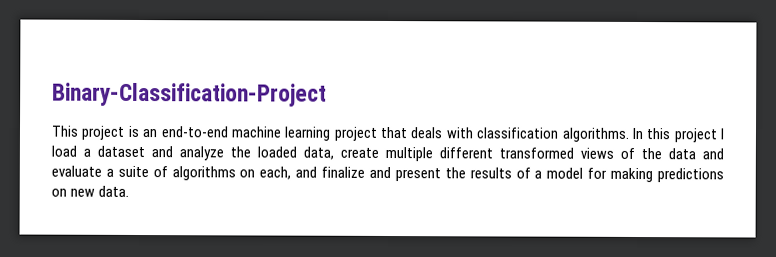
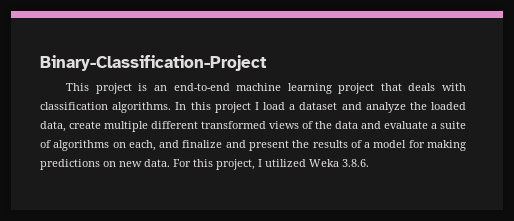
(130, 191) none -> [173,159,369,170] For this project, I utilized Weka 3.8.6.

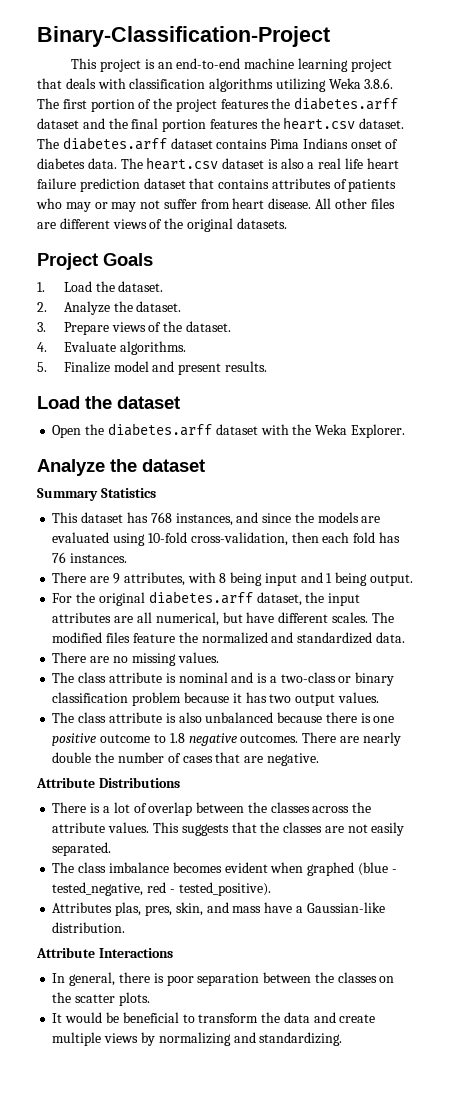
[112,102,467,113] [40,121,466,132] [40,140,466,151] [40,159,369,170] algorithms. In this project I load a dataset and analyze the loaded data, create multiple different transformed views of the data and evaluate a suite of algorithms on each, and finalize and present the results of a model for making predictions on new data. For this project, I utilized Weka 3.8.6. -> [209,78,394,92] [37,97,399,112] [37,117,405,132] [37,137,399,150] [37,157,399,170] [37,178,397,192] [36,198,395,212] [37,218,287,232] [37,253,153,270] [37,281,164,292] [37,301,182,315] [37,321,232,335] [37,341,186,355] [37,361,268,375] [37,396,180,409] [52,423,405,438] [37,459,205,476] [37,488,156,501] [52,512,381,526] [52,532,400,546] [52,552,128,563] [52,572,413,586] [52,591,361,606] [52,612,394,626] [52,632,405,644] [52,652,219,666] [52,672,395,686] [52,692,379,706] [52,712,395,723] [52,732,401,746] [52,752,319,766] [36,777,180,788] [52,802,372,816] [52,822,405,836] [52,842,112,856] [52,862,397,876] [52,882,271,896] [52,902,385,916] [52,922,126,933] [36,947,173,958] [52,972,395,986] [52,992,150,1006] [52,1012,376,1023] [52,1032,343,1046] algorithms utilizing Weka 3.8.6. The first portion of the project features the diabetes.arff dataset and the final portion features the heart.csv dataset. The diabetes.arff dataset contains Pima Indians onset of diabetes data. The heart.csv dataset is also a real life heart failure prediction dataset that contains attributes of patients who may or may not suffer from heart disease. All other files are different views of the original datasets. // Project Goals // 1. Load the dataset. // 2. Analyze the dataset. // 3. Prepare views of the dataset. // 4. Evaluate algorithms. // 5. Finalize model and present results. // Load the dataset // Open the diabetes.arff dataset with the Weka Explorer. // Analyze the dataset // Summary Statistics // This dataset has 768 instances, and since the models are evaluated using 10-fold cross-validation, then each fold has 76 instances. // There are 9 attributes, with 8 being input and 1 being output. // For the original diabetes.arff dataset, the input attributes are all numerical, but have different scales. The modified files feature the normalized and standardized data. // There are no missing values. // The class attribute is nominal and is a two-class or binary classification problem because it has two output values. // The class attribute is also unbalanced because there is one positive outcome to 1.8 negative outcomes. There are nearly double the number of cases that are negative. // Attribute Distributions // There is a lot of overlap between the classes across the attribute values. This suggests that the classes are not easily separated. // The class imbalance becomes evident when graphed (blue - tested_negative, red - tested_positive). // Attributes plas, pres, skin, and mass have a Gaussian-like distribution. // Attribute Interactions // In general, there is poor separation between the classes on the scatter plots. // It would be beneficial to transform the data and create multiple views by normalizing and standardizing.

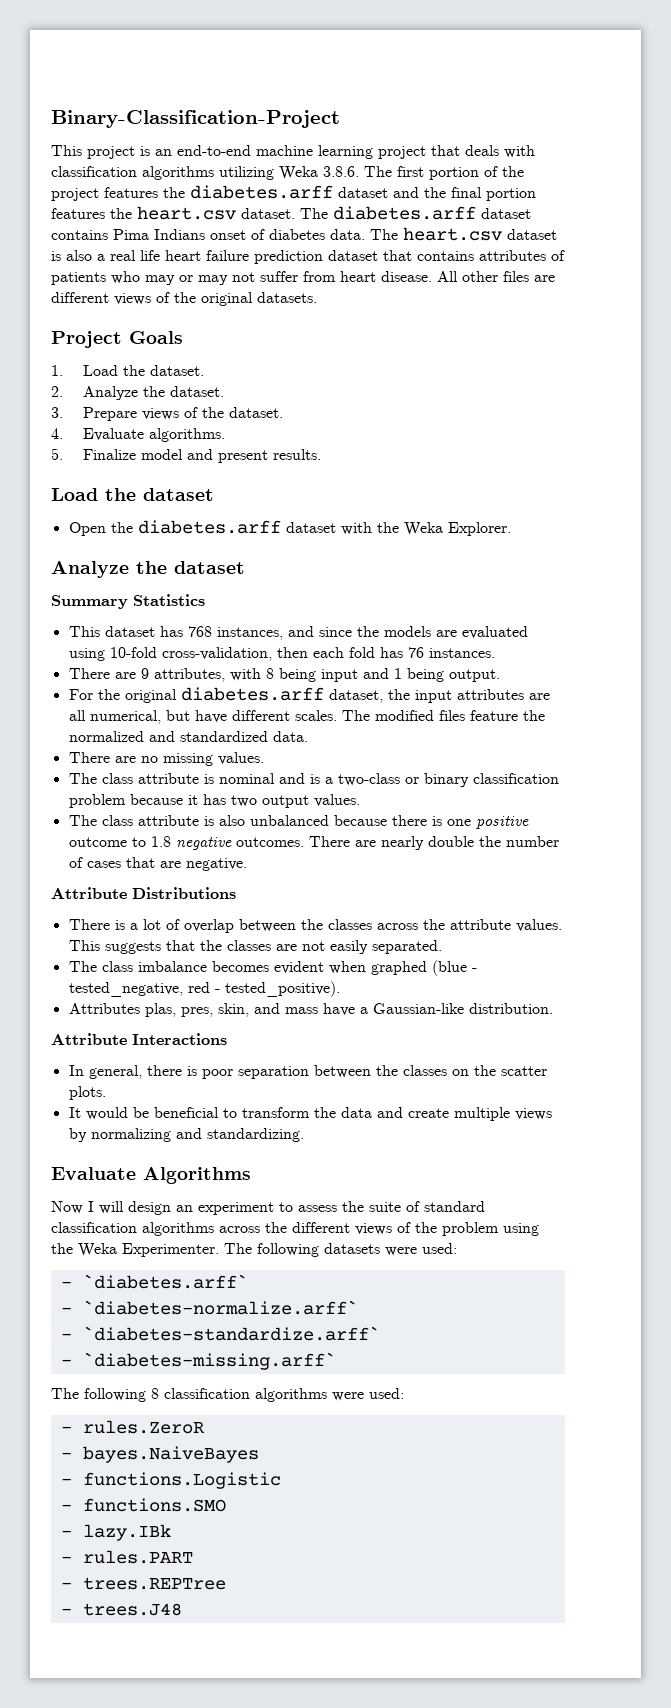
(343, 1039) none -> [51,1167,251,1184] [51,1201,485,1215] [51,1222,539,1236] [51,1243,457,1257] [60,1274,248,1289] [60,1300,358,1315] [60,1326,380,1341] [60,1352,336,1370] [51,1388,404,1402] [60,1420,205,1434] [60,1446,259,1463] [60,1472,281,1489] [60,1498,226,1512] [60,1524,171,1541] [60,1550,193,1564] [60,1577,226,1590] [60,1603,182,1616] // Evaluate Algorithms // Now I will design an experiment to assess the suite of standard classification algorithms across the different views of the problem using the Weka Experimenter. The following datasets were used: // - `diabetes.arff` // - `diabetes-normalize.arff` // - `diabetes-standardize.arff` // - `diabetes-missing.arff` // The following 8 classification algorithms were used: // - rules.ZeroR // - bayes.NaiveBayes // - functions.Logistic // - functions.SMO // - lazy.IBk // - rules.PART // - trees.REPTree // - trees.J48

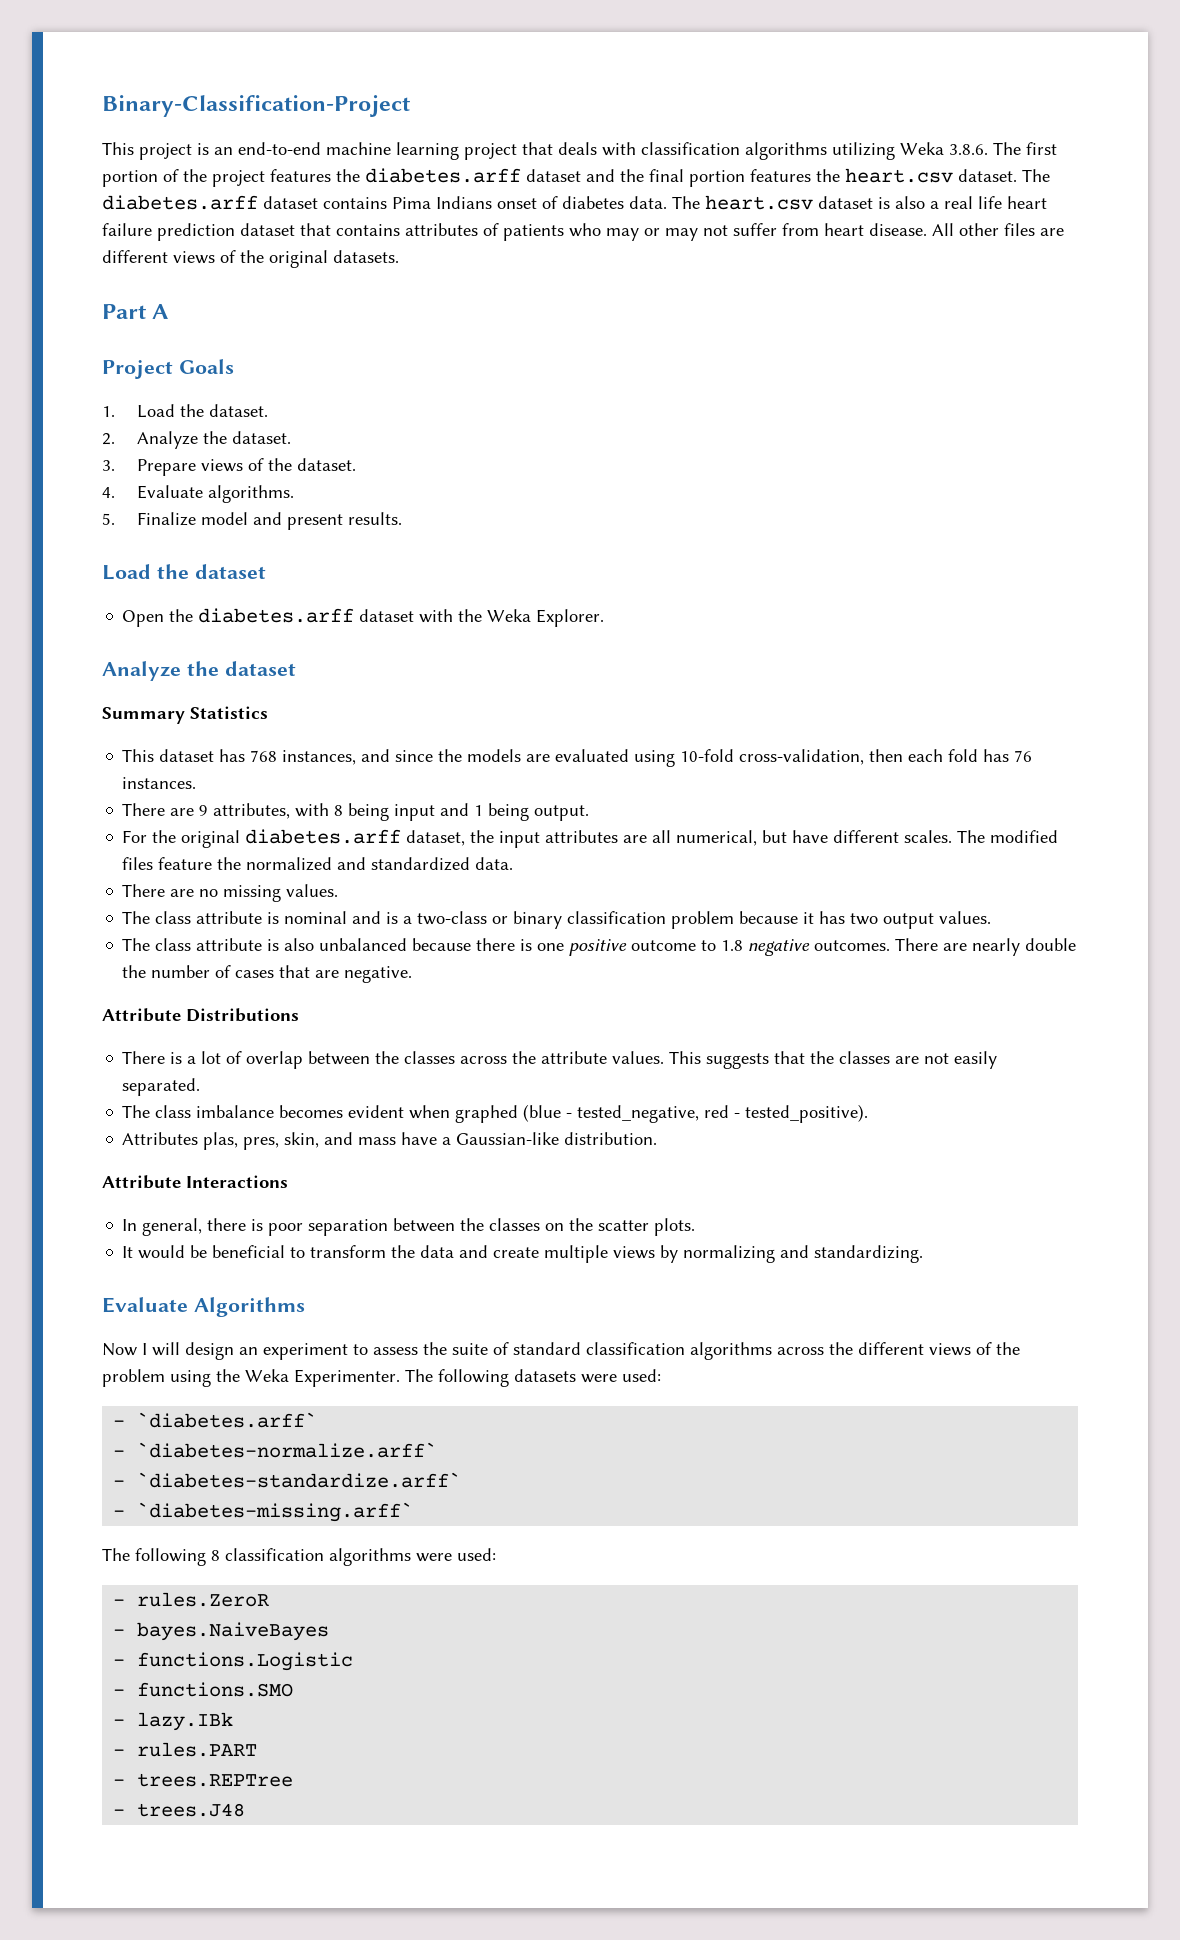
(317, 297) none -> [102,304,169,319] // Part A

